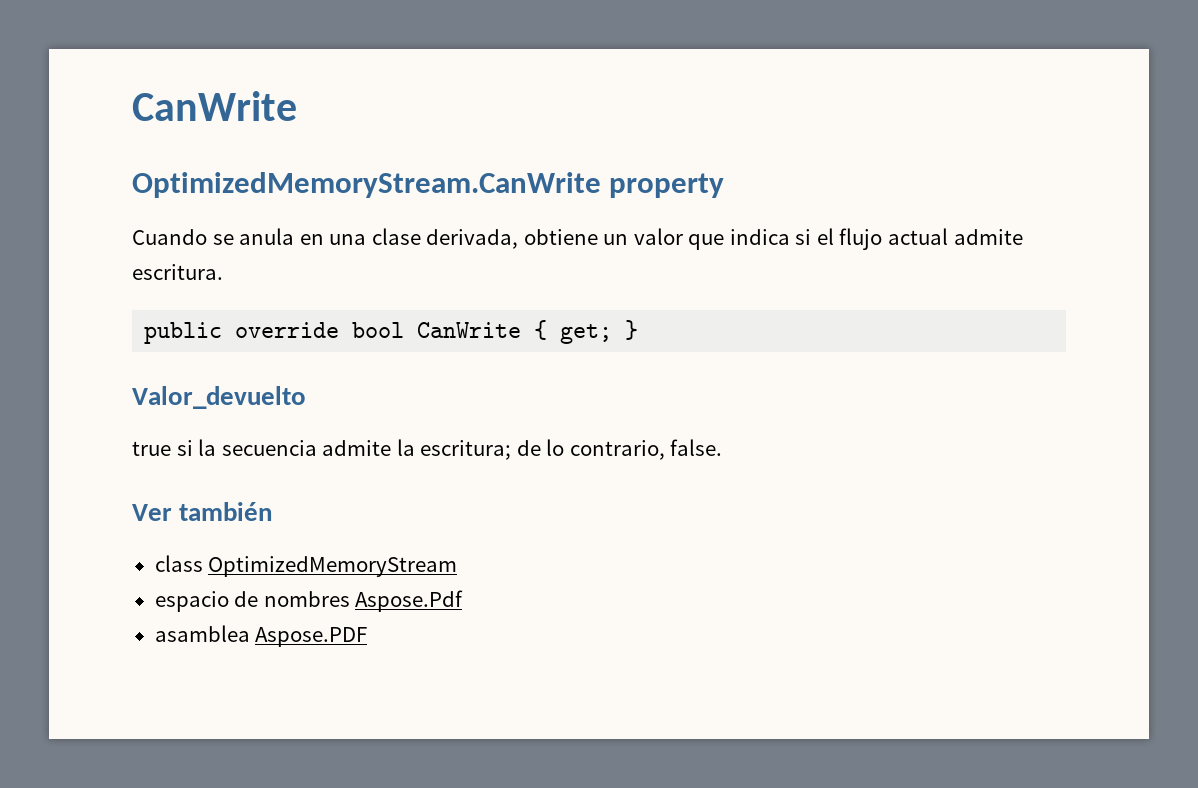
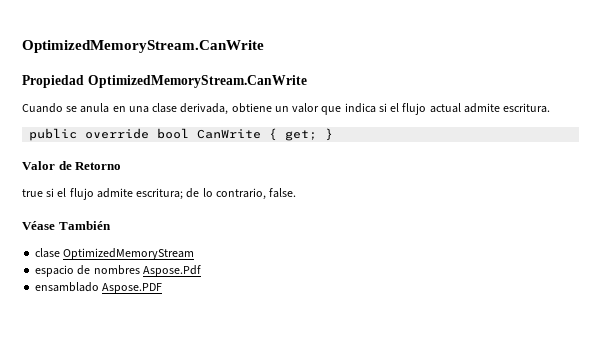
[132,91,297,121] [132,172,725,198] CanWrite // OptimizedMemoryStream.CanWrite property -> [22,40,264,53] [22,75,307,88] OptimizedMemoryStream.CanWrite // Propiedad OptimizedMemoryStream.CanWrite
[132,386,306,409] Valor_devuelto -> [22,161,122,170] Valor de Retorno
[198,439,415,456] la secuencia admite la -> [57,188,133,200] el flujo admite
[132,502,273,521] [154,555,203,572] Ver también // class -> [22,221,111,230] [35,248,61,258] Véase También // clase
[154,625,250,642] asamblea -> [35,282,100,292] ensamblado

